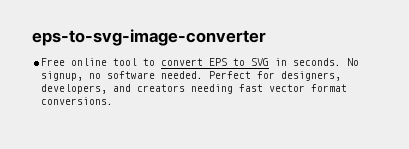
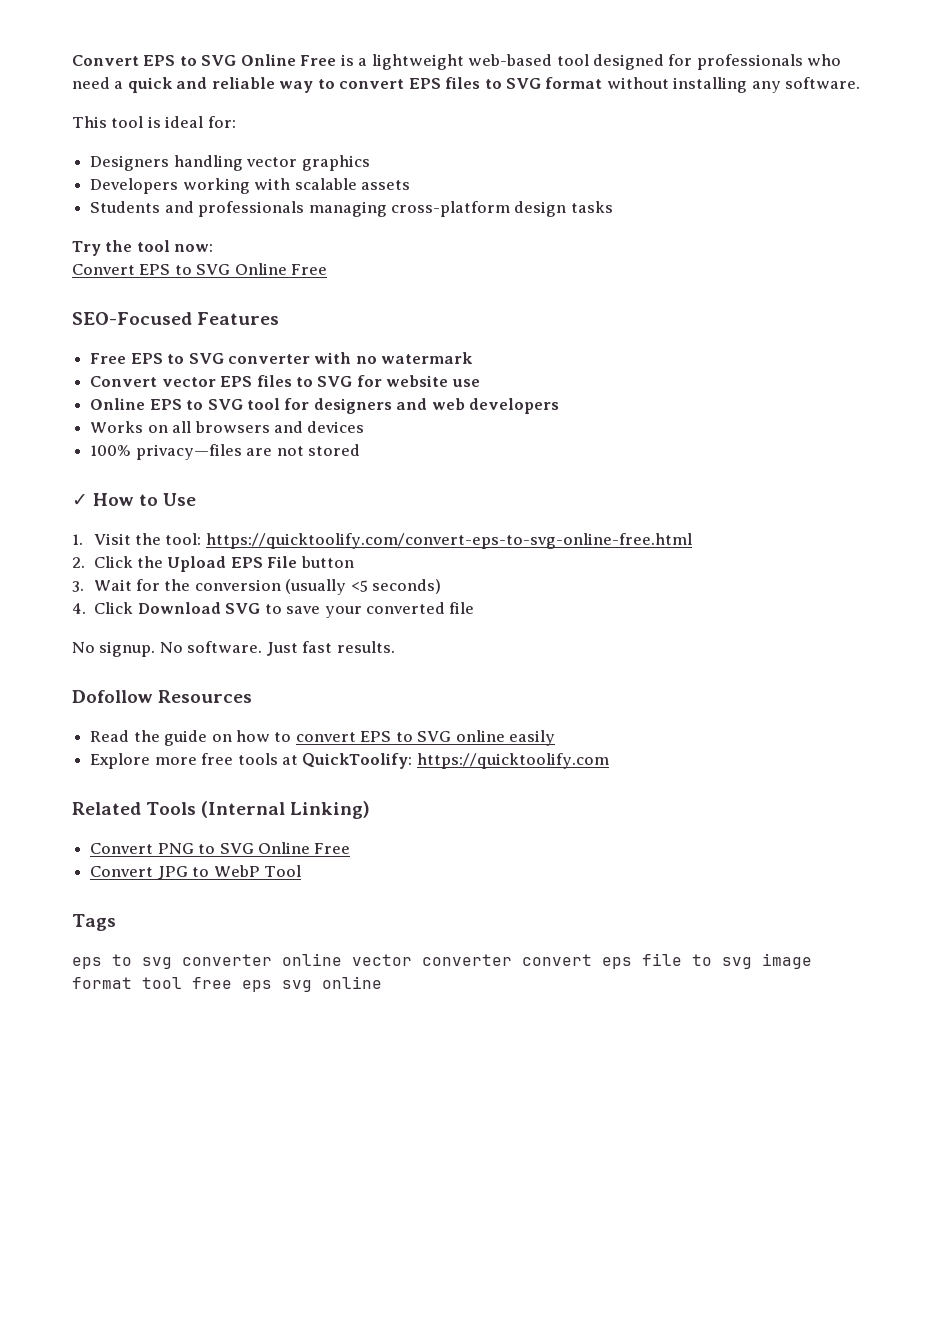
[32,29,266,46] [41,58,138,66] eps-to-svg-image-converter // Free online tool -> [72,54,842,70] [72,77,861,93] [72,116,236,128] [90,155,370,171] [90,178,410,194] [90,201,613,217] [72,240,214,256] [72,263,328,275] [72,312,280,325] [90,352,474,364] [90,375,480,387] [90,398,560,414] [90,421,365,433] [90,444,360,460] [72,493,197,506] [72,533,692,549] [72,556,354,572] [72,579,442,595] [72,602,475,618] [72,641,395,657] [72,690,253,703] [90,730,270,746] Convert EPS to SVG Online Free is a lightweight web-based tool designed for professionals who need a quick and reliable way to convert EPS files to SVG format without installing any software. // This tool is ideal for: // Designers handling vector graphics // Developers working with scalable assets // Students and professionals managing cross-platform design tasks // Try the tool now: // Convert EPS to SVG Online Free // SEO-Focused Features // Free EPS to SVG converter with no watermark // Convert vector EPS files to SVG for website use // Online EPS to SVG tool for designers and web developers // Works on all browsers and devices // 100% privacy—files are not stored // ✓ How to Use // 1. Visit the tool: https://quicktoolify.com/convert-eps-to-svg-online-free.html // 2. Click the Upload EPS File button // 3. Wait for the conversion (usually <5 seconds) // 4. Click Download SVG to save your converted file // No signup. No software. Just fast results. // Dofollow Resources // Read the guide on how
[275,58,360,66] [41,71,342,81] [41,84,348,94] [41,97,114,105] in seconds. No signup, no software needed. Perfect for designers, developers, and creators needing fast vector format conversions. -> [455,730,556,746] [90,753,609,769] [72,801,371,819] [90,842,351,854] [90,865,301,880] [72,914,116,931] [72,953,812,969] [72,976,382,992] online easily // Explore more free tools at QuickToolify: https://quicktoolify.com // Related Tools (Internal Linking) // Convert PNG to SVG Online Free // Convert JPG to WebP Tool // Tags // eps to svg converter online vector converter convert eps file to svg image format tool free eps svg online

